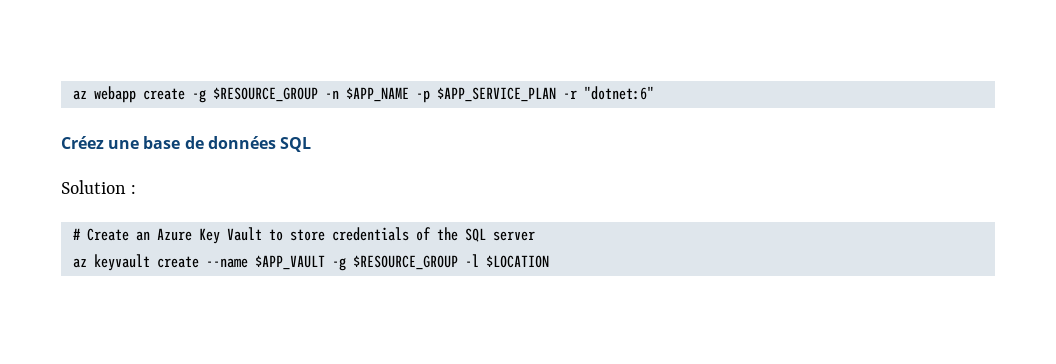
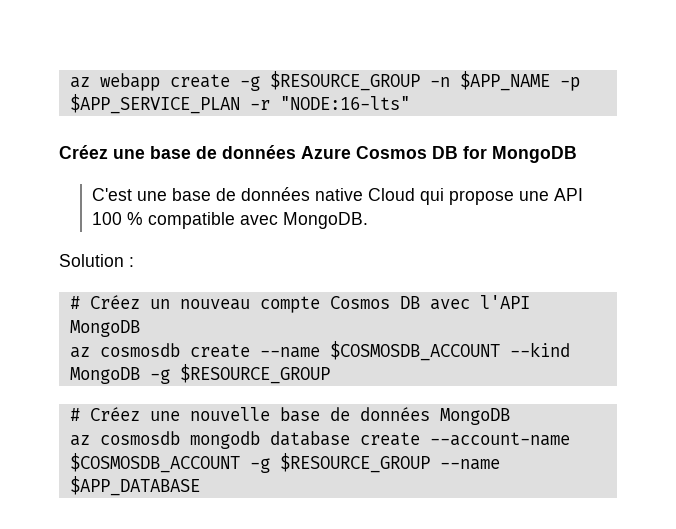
[583,86,654,100] "dotnet:6" -> [279,96,410,110] "NODE:16-lts"
[279,137,311,152] [61,180,137,194] [72,227,535,244] [72,254,150,271] SQL // Solution : // # Create an Azure Key Vault to store credentials of the SQL server // az keyvault -> [301,146,577,163] [91,187,583,205] [91,212,368,229] [59,254,134,267] [69,295,530,313] [69,320,140,337] [69,343,180,358] Azure Cosmos DB for MongoDB // C'est une base de données native Cloud qui propose une API 100 % compatible avec MongoDB. // Solution : // # Créez un nouveau compte Cosmos DB avec l'API MongoDB // az cosmosdb
[254,254,549,271] $APP_VAULT -g $RESOURCE_GROUP -l $LOCATION -> [329,341,570,361] [69,364,330,384] [69,407,510,425] [69,431,570,449] [69,453,500,473] [69,476,200,496] $COSMOSDB_ACCOUNT --kind MongoDB -g $RESOURCE_GROUP // # Créez une nouvelle base de données MongoDB // az cosmosdb mongodb database create --account-name $COSMOSDB_ACCOUNT -g $RESOURCE_GROUP --name $APP_DATABASE

